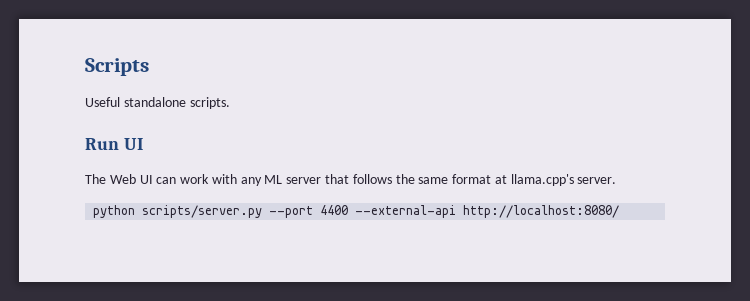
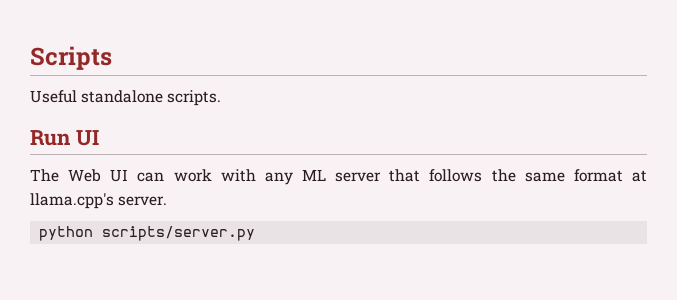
[269,205,620,218] --port 4400 --external-api http://localhost:8080/ -> (256, 233) none

